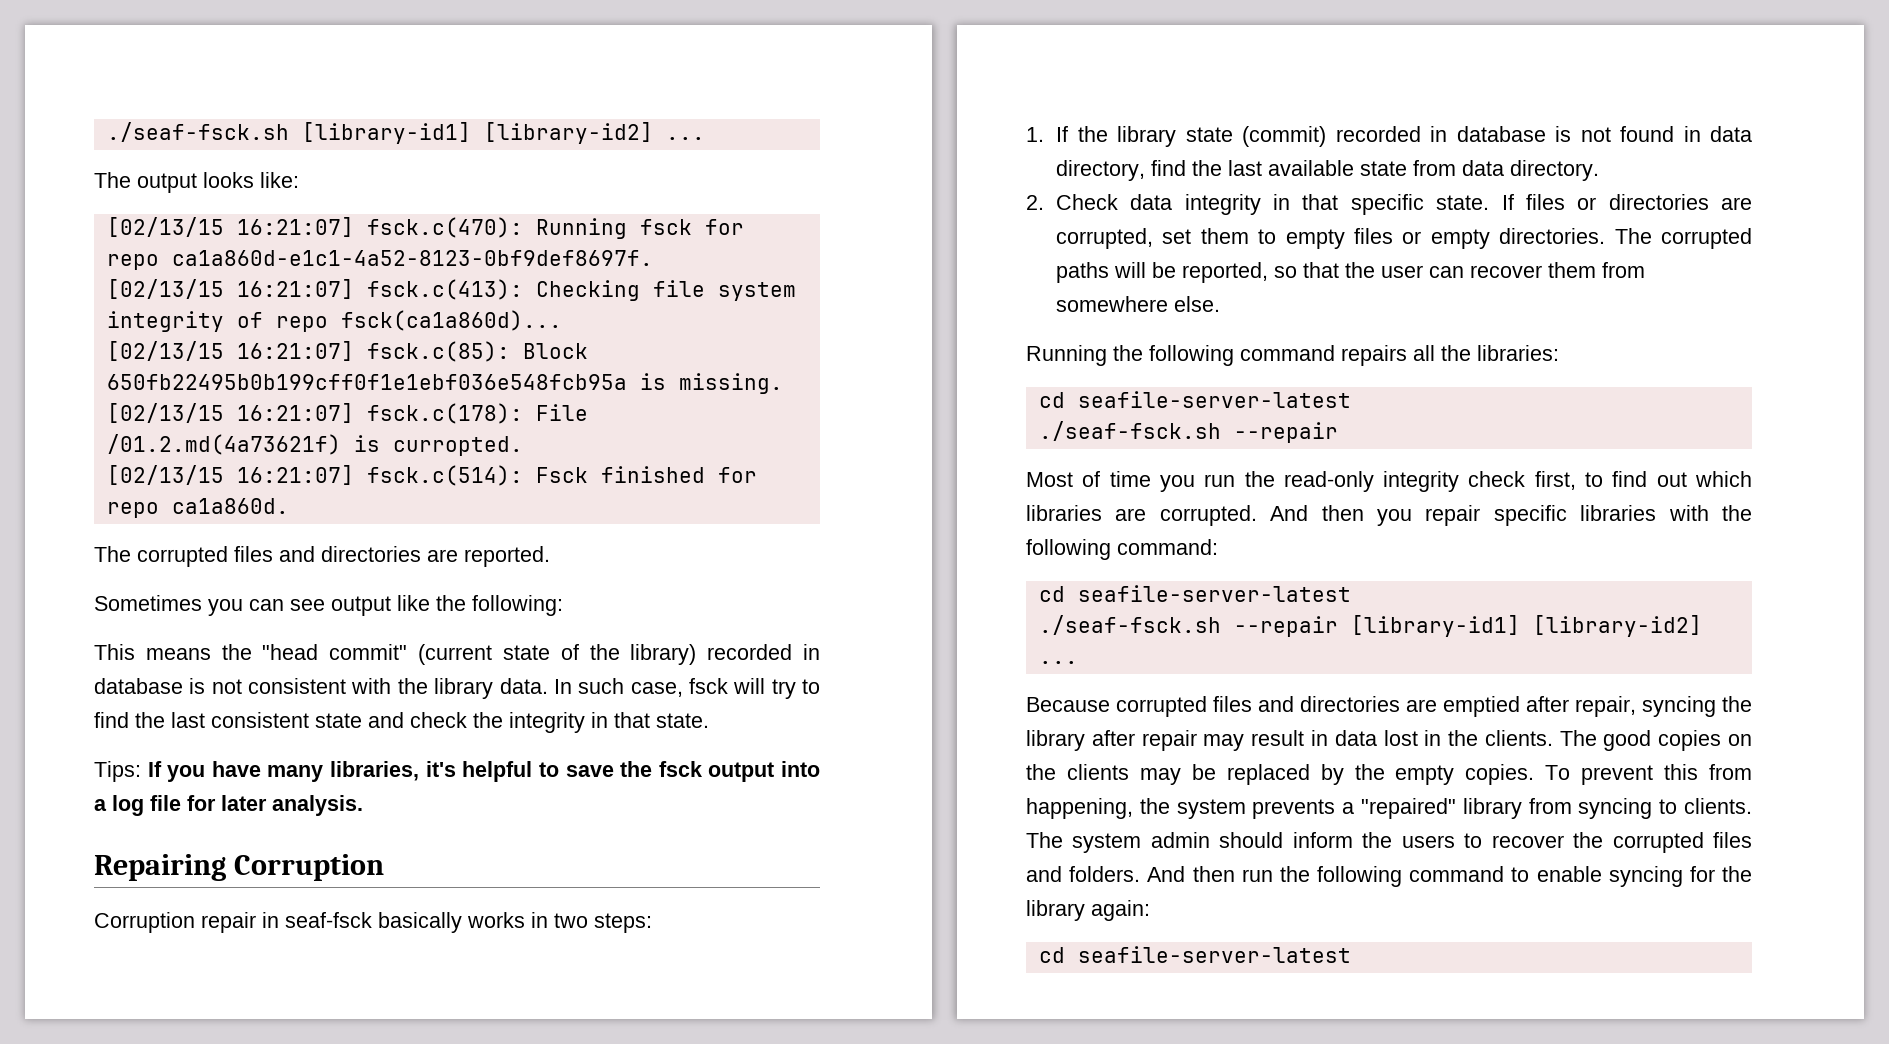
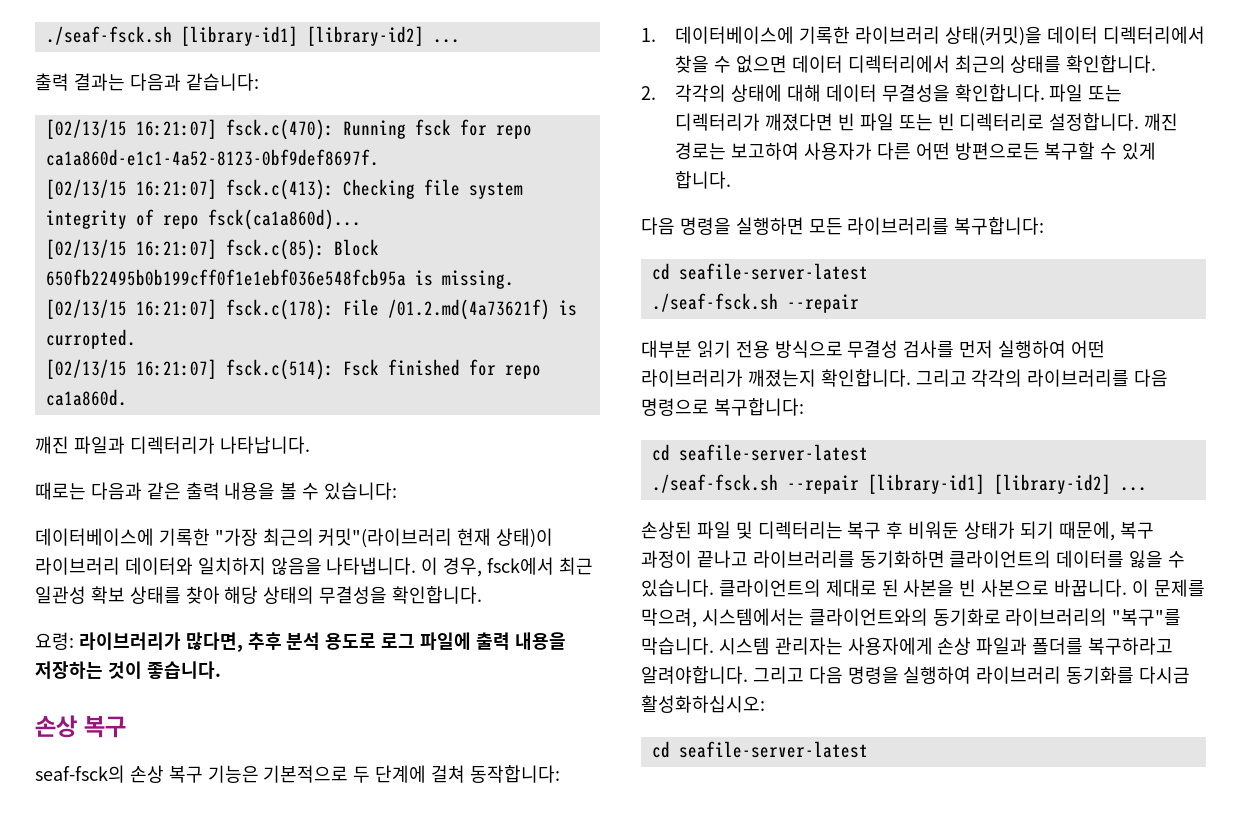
[94,172,299,193] The output looks like: -> [35,73,259,91] 출력 결과는 다음과 같습니다:
[94,546,550,567] [94,595,563,616] [94,644,821,665] [94,678,820,699] [94,712,709,733] [94,761,821,782] [94,795,363,816] [94,854,384,881] [94,912,652,933] [1026,126,1752,147] [1056,160,1600,181] [1026,194,1752,215] [1056,228,1752,249] [1056,262,1646,283] [1056,296,1221,312] [1026,345,1559,366] [1038,391,1351,408] [1038,421,1338,443] [1026,471,1752,492] [1026,505,1752,526] [1026,539,1218,560] The corrupted files and directories are reported. // Sometimes you can see output like the following: // This means the "head commit" (current state of the library) recorded in database is not consistent with the library data. In such case, fsck will try to find the last consistent state and check the integrity in that state. // Tips: If you have many libraries, it's helpful to save the fsck output into a log file for later analysis. // Repairing Corruption // Corruption repair in seaf-fsck basically works in two steps: // 1. If the library state (commit) recorded in database is not found in data directory, find the last available state from data directory. // 2. Check data integrity in that specific state. If files or directories are corrupted, set them to empty files or empty directories. The corrupted paths will be reported, so that the user can recover them from somewhere else. // Running the following command repairs all the libraries: // cd seafile-server-latest // ./seaf-fsck.sh --repair // Most of time you run the read-only integrity check first, to find out which libraries are corrupted. And then you repair specific libraries with the following command: -> [35,436,310,454] [35,482,398,500] [35,528,554,548] [35,557,593,577] [35,586,483,604] [35,632,566,652] [35,661,221,679] [35,715,126,738] [35,765,560,783] [641,26,1205,46] [675,55,1157,73] [641,84,1123,102] [675,113,1179,131] [675,142,1157,160] [675,171,732,189] [641,217,1045,235] [651,263,868,280] [651,293,859,313] [641,340,1105,358] [641,369,1169,387] [641,398,804,416] 깨진 파일과 디렉터리가 나타납니다. // 때로는 다음과 같은 출력 내용을 볼 수 있습니다: // 데이터베이스에 기록한 "가장 최근의 커밋"(라이브러리 현재 상태)이 라이브러리 데이터와 일치하지 않음을 나타냅니다. 이 경우, fsck에서 최근 일관성 확보 상태를 찾아 해당 상태의 무결성을 확인합니다. // 요령: 라이브러리가 많다면, 추후 분석 용도로 로그 파일에 출력 내용을 저장하는 것이 좋습니다. // 손상 복구 // seaf-fsck의 손상 복구 기능은 기본적으로 두 단계에 걸쳐 동작합니다: // 1. 데이터베이스에 기록한 라이브러리 상태(커밋)을 데이터 디렉터리에서 찾을 수 없으면 데이터 디렉터리에서 최근의 상태를 확인합니다. // 2. 각각의 상태에 대해 데이터 무결성을 확인합니다. 파일 또는 디렉터리가 깨졌다면 빈 파일 또는 빈 디렉터리로 설정합니다. 깨진 경로는 보고하여 사용자가 다른 어떤 방편으로든 복구할 수 있게 합니다. // 다음 명령을 실행하면 모든 라이브러리를 복구합니다: // cd seafile-server-latest // ./seaf-fsck.sh --repair // 대부분 읽기 전용 방식으로 무결성 검사를 먼저 실행하여 어떤 라이브러리가 깨졌는지 확인합니다. 그리고 각각의 라이브러리를 다음 명령으로 복구합니다:
[1026,696,1752,717] [1026,730,1752,751] [1026,764,1752,785] [1026,798,1752,819] [1026,832,1752,853] [1026,866,1752,887] [1026,900,1150,921] Because corrupted files and directories are emptied after repair, syncing the library after repair may result in data lost in the clients. The good copies on the clients may be replaced by the empty copies. To prevent this from happening, the system prevents a "repaired" library from syncing to clients. The system admin should inform the users to recover the corrupted files and folders. And then run the following command to enable syncing for the library again: -> [641,521,1154,541] [641,550,1186,568] [641,579,1205,597] [641,608,1182,628] [641,637,1174,655] [641,666,1191,684] [641,695,765,713] 손상된 파일 및 디렉터리는 복구 후 비워둔 상태가 되기 때문에, 복구 과정이 끝나고 라이브러리를 동기화하면 클라이언트의 데이터를 잃을 수 있습니다. 클라이언트의 제대로 된 사본을 빈 사본으로 바꿉니다. 이 문제를 막으려, 시스템에서는 클라이언트와의 동기화로 라이브러리의 "복구"를 막습니다. 시스템 관리자는 사용자에게 손상 파일과 폴더를 복구하라고 알려야합니다. 그리고 다음 명령을 실행하여 라이브러리 동기화를 다시금 활성화하십시오:

